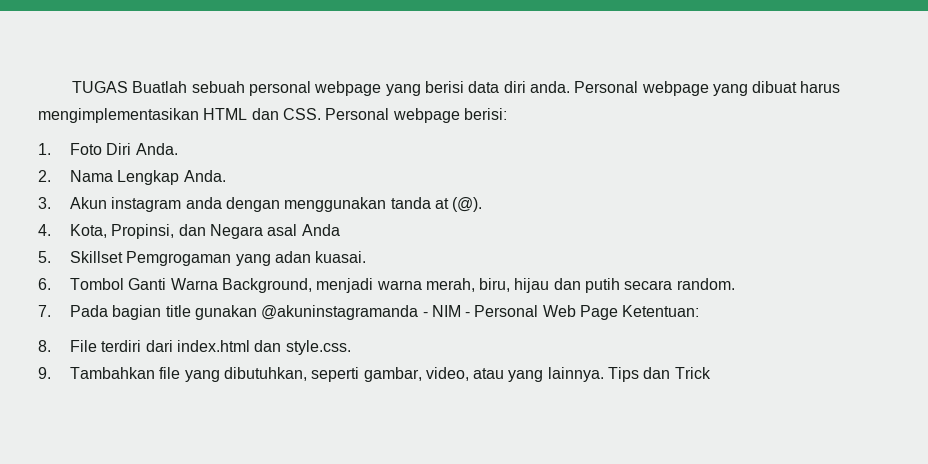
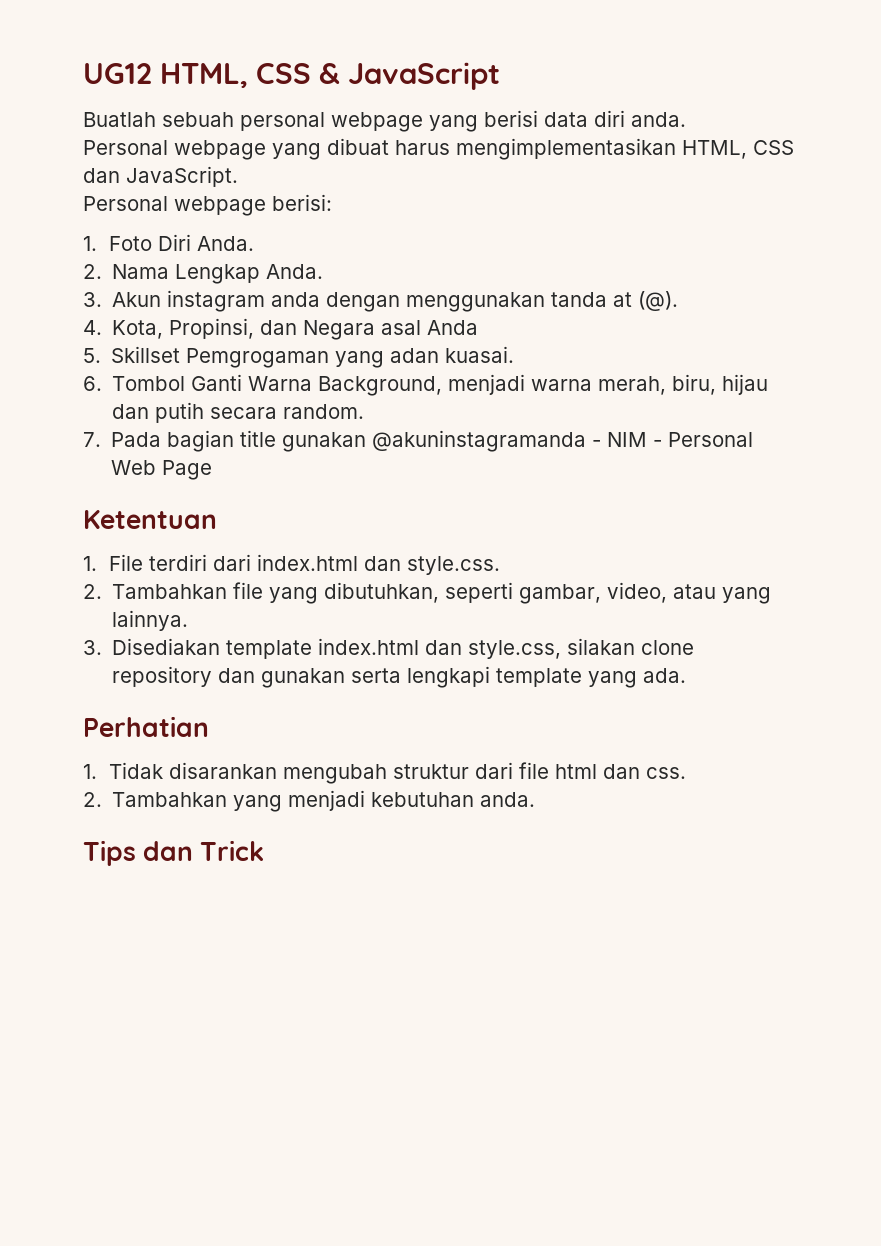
[71,81,128,93] TUGAS -> [83,62,500,90] UG12 HTML, CSS & JavaScript //
(570, 87) none -> (686, 119) //
[203,108,321,120] HTML dan CSS. -> [682,140,794,159] [83,166,238,187] HTML, CSS dan JavaScript. //
[622,305,700,317] [38,340,51,352] Ketentuan: // 8. -> [83,510,217,529] [83,556,97,571] // Ketentuan // 1.
[38,367,51,379] 9. -> [83,584,102,599] 2.
(604, 374) none -> [83,638,695,659] [112,666,687,688] [83,716,209,737] [83,762,686,784] [83,790,536,812] // 3. Disediakan template index.html dan style.css, silakan clone repository dan gunakan serta lengkapi template yang ada. // Perhatian // 1. Tidak disarankan mengubah struktur dari file html dan css. // 2. Tambahkan yang menjadi kebutuhan anda. //

